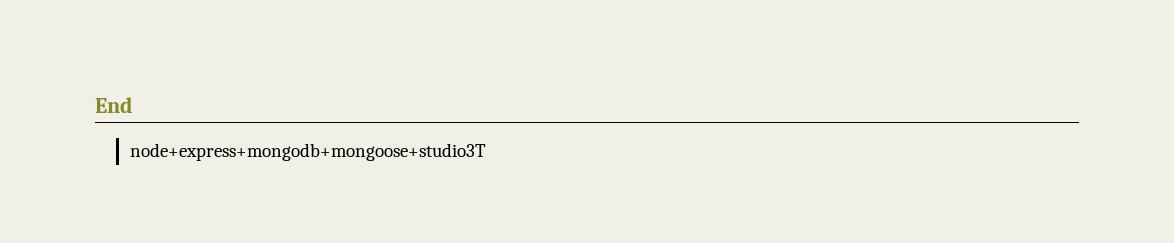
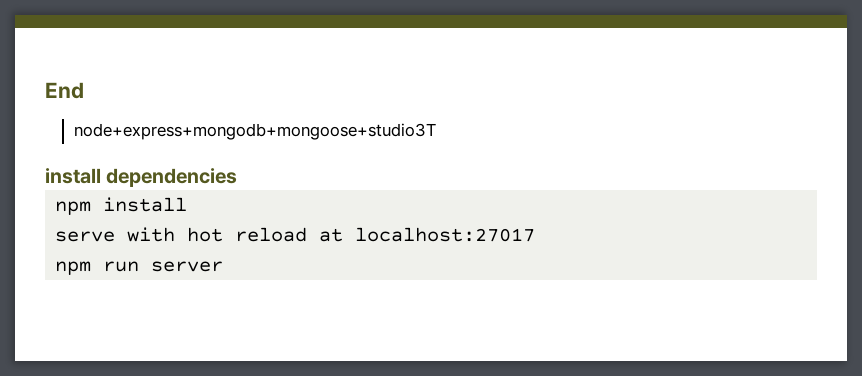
(486, 152) none -> [45,168,238,187] [55,197,188,215] [55,227,536,242] [55,261,224,275] // install dependencies // npm install // serve with hot reload at localhost:27017 // npm run server

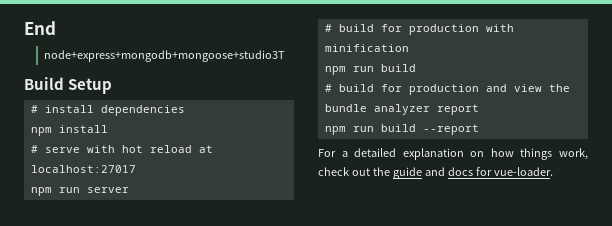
(436, 131) none -> [24,77,113,94] [30,105,38,113] Build Setup // #
(188, 204) none -> [30,145,38,153] #
(224, 266) none -> [324,24,514,35] [324,44,409,52] [324,64,416,75] [324,84,570,95] [324,104,479,115] [324,124,479,135] [318,148,588,160] [318,167,553,179] // # build for production with minification // npm run build // # build for production and view the bundle analyzer report // npm run build --report // For a detailed explanation on how things work, check out the guide and docs for vue-loader.

